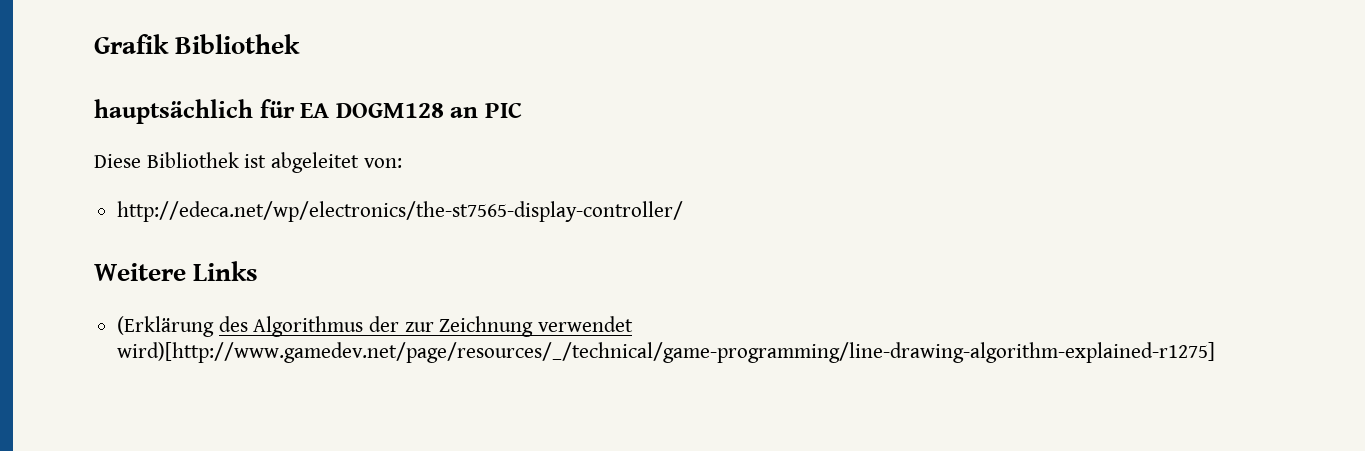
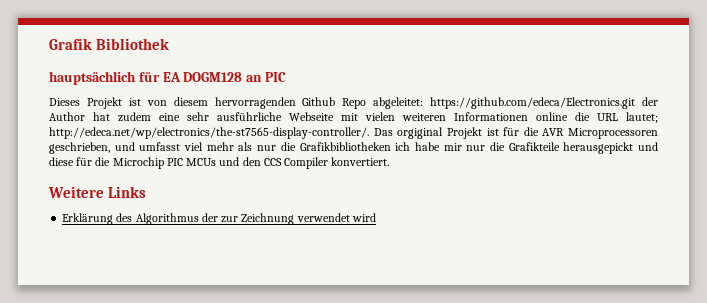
[94,152,402,173] [117,201,684,222] Diese Bibliothek ist abgeleitet von: // http://edeca.net/wp/electronics/the-st7565-display-controller/ -> [49,97,658,109] [49,112,658,123] [49,127,658,139] [49,142,658,154] [49,157,390,169] Dieses Projekt ist von diesem hervorragenden Github Repo abgeleitet: https://github.com/edeca/Electronics.git der Author hat zudem eine sehr ausführliche Webseite mit vielen weiteren Informationen online die URL lautet; http://edeca.net/wp/electronics/the-st7565-display-controller/. Das orgiginal Projekt ist für die AVR Microprocessoren geschrieben, und umfasst viel mehr als nur die Grafikbibliotheken ich habe mir nur die Grafikteile herausgepickt und diese für die Microchip PIC MCUs und den CCS Compiler konvertiert.
[117,316,215,337] (Erklärung -> [62,213,114,225] Erklärung
[117,342,1216,363] wird)[http://www.gamedev.net/page/resources/_/technical/game-programming/line-drawing-algorithm-explained-r1275] -> [351,213,376,222] wird

